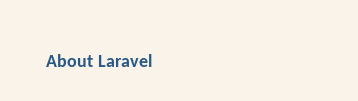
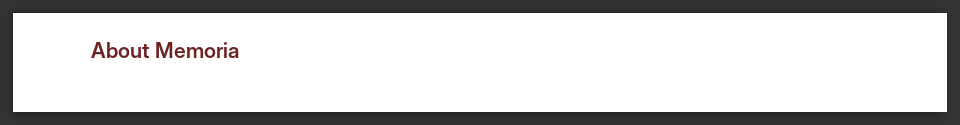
[97,54,152,67] Laravel -> [154,42,239,58] Memoria

